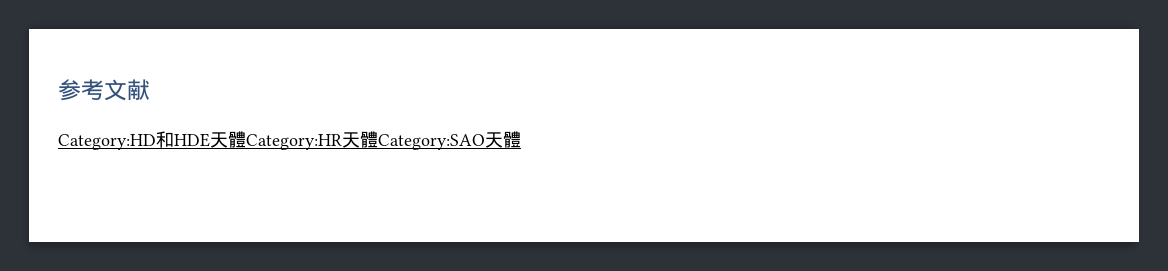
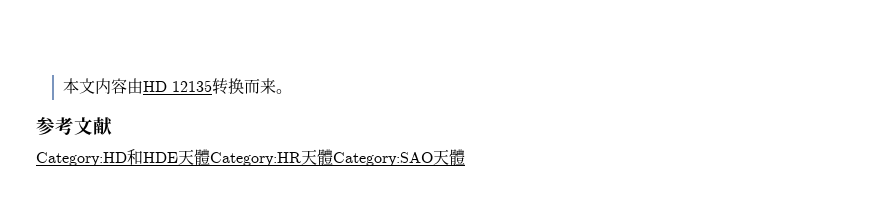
(58, 90) none -> [63,78,293,95] 本文内容由HD 12135转换而来。 //

